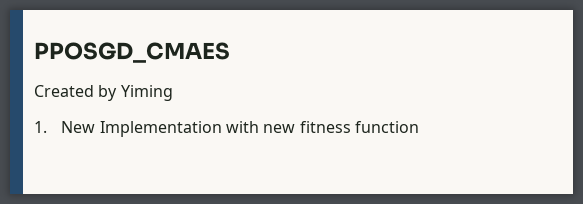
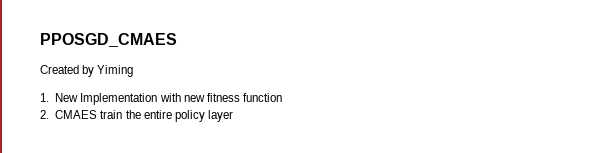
(419, 127) none -> [40,110,233,122] // 2. CMAES train the entire policy layer

